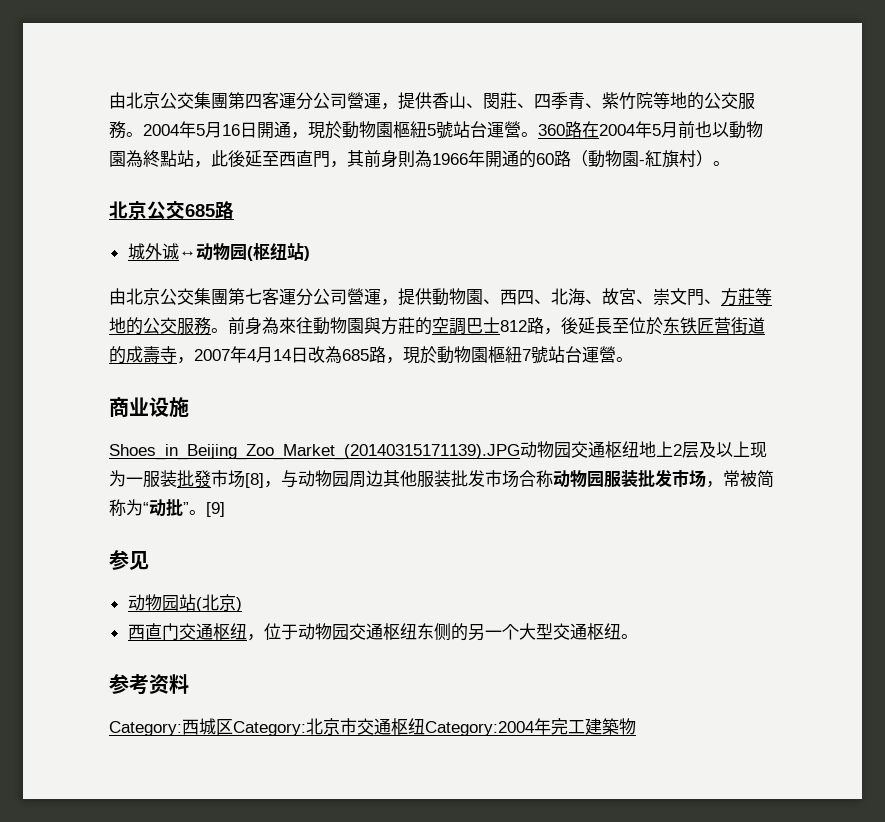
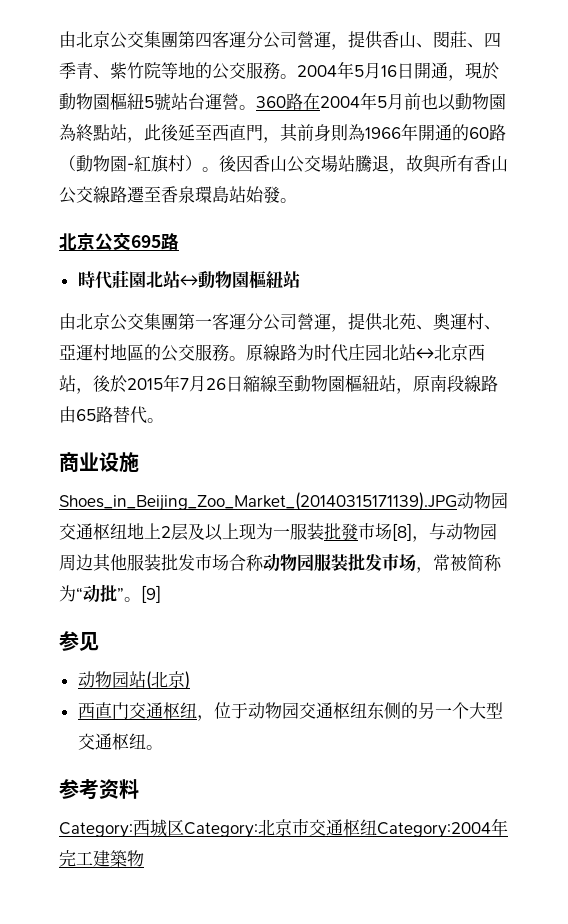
[109,201,215,220] // 北京公交685 -> [219,155,508,174] [59,186,297,204] [59,233,161,251] 後因香山公交場站騰退，故與所有香山公交線路遷至香泉環島站始發。 // 北京公交695
[127,243,310,261] [109,288,772,306] [109,317,765,335] [109,346,616,364] 城外诚↔动物园(枢纽站) // 由北京公交集團第七客運分公司營運，提供動物園、西四、北海、故宮、崇文門、方莊等地的公交服務。前身為來往動物園與方莊的空調巴士812路，後延長至位於东铁匠营街道的成壽寺，2007年4月14日改為685路，現於動物園樞紐7號站台運營 -> [77,270,300,289] [59,313,501,332] [59,343,485,362] [59,374,498,394] [59,406,147,424] 時代莊園北站↔動物園樞紐站 // 由北京公交集團第一客運分公司營運，提供北苑、奧運村、亞運村地區的公交服務。原線路为时代庄园北站↔北京西站，後於2015年7月26日縮線至動物園樞紐站，原南段線路由65路替代

